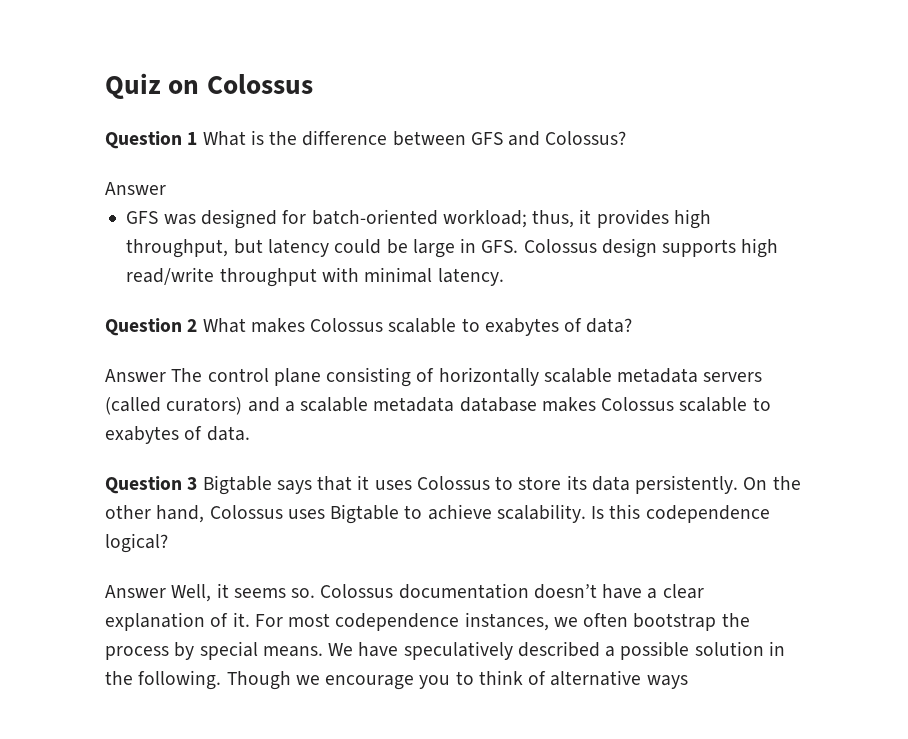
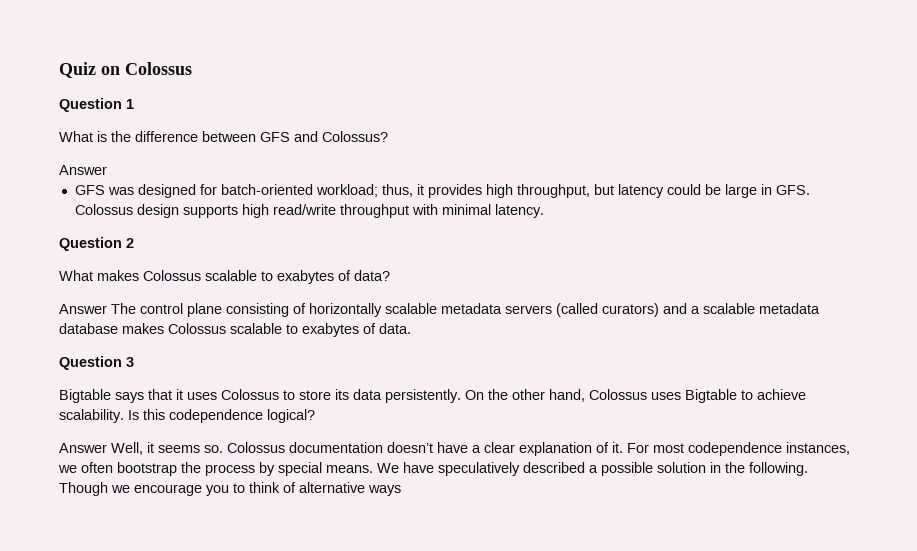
(198, 138) none -> (134, 104) //
(198, 325) none -> (134, 243) //
(198, 483) none -> (134, 362) //

